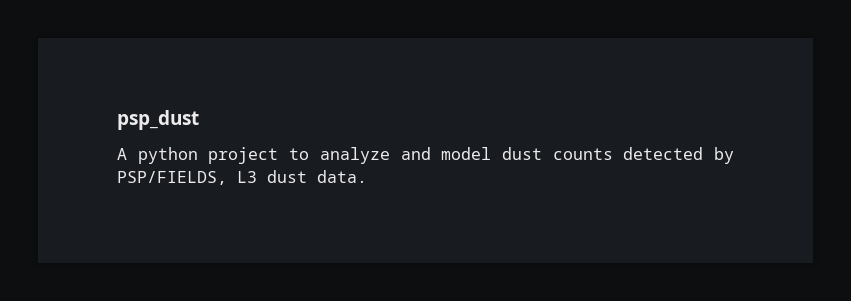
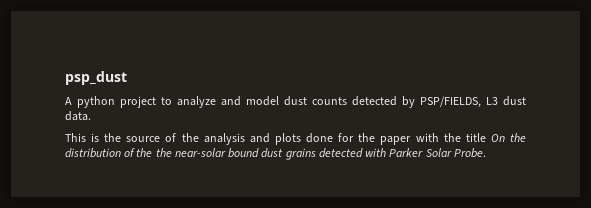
(367, 176) none -> [65,133,526,145] [65,148,486,160] // This is the source of the analysis and plots done for the paper with the title On the distribution of the the near-solar bound dust grains detected with Parker Solar Probe.

